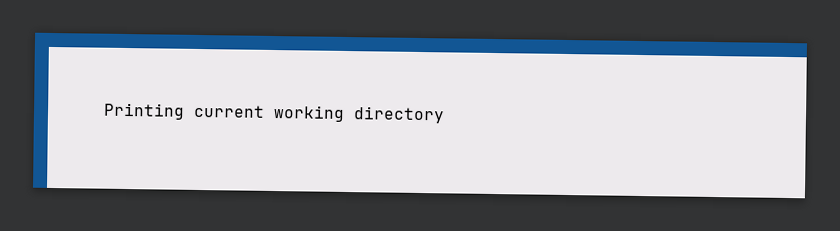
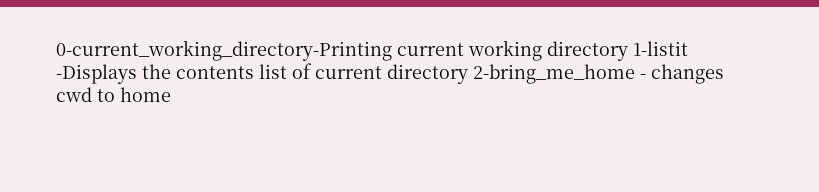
[103,102,185,120] Printing -> [56,40,392,61] 0-current_working_directory-Printing
(445, 115) none -> [633,41,688,56] [56,63,724,84] [56,87,171,102] 1-listit -Displays the contents list of current directory 2-bring_me_home - changes cwd to home

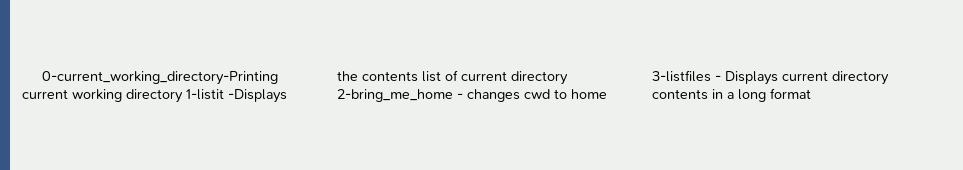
(171, 94) none -> [652,70,889,85] [652,88,811,102] 3-listfiles - Displays current directory contents in a long format

